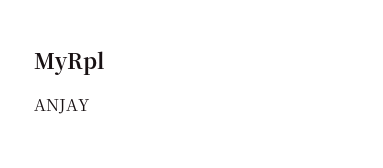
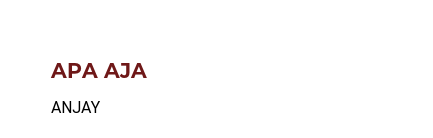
[34,51,104,75] MyRpl -> [50,63,147,78] APA AJA

